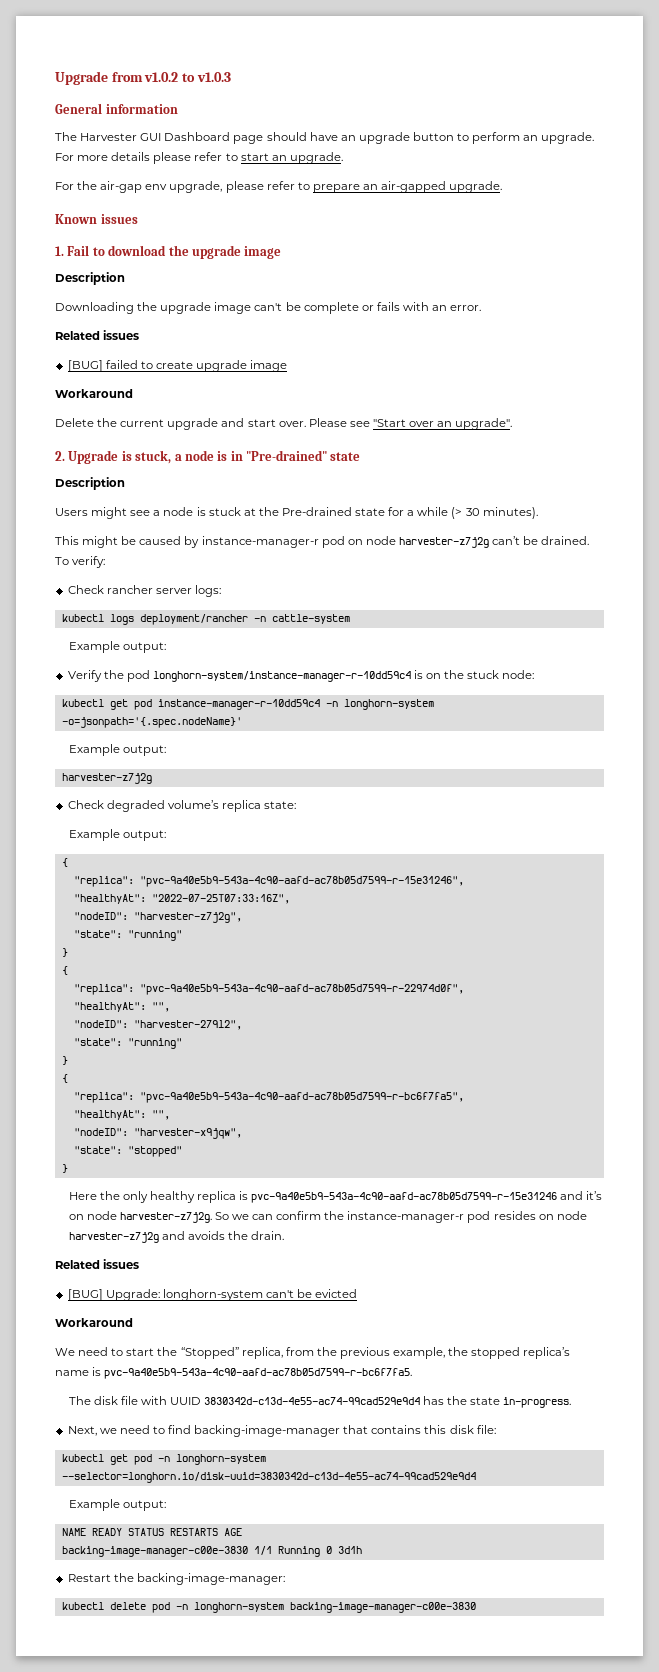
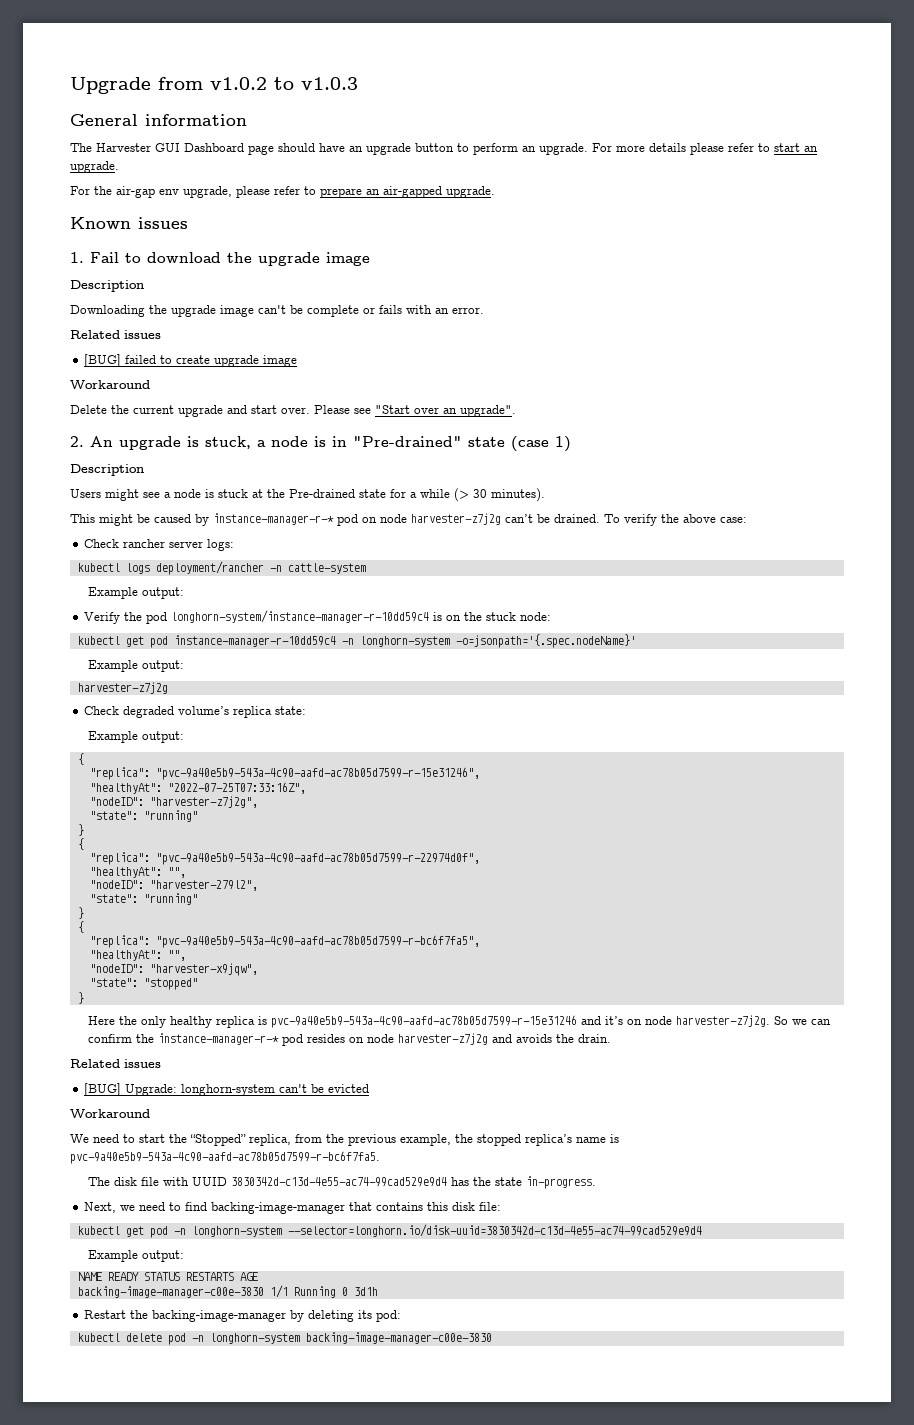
[68,450,119,464] Upgrade -> [90,436,181,450] An upgrade
(361, 456) none -> [511,436,571,452] (case 1)
[201,536,319,548] instance-manager-r -> [213,513,334,525] instance-manager-r-*
[72,556,106,568] verify: -> [624,514,747,526] verify the above case:
[347,1211,465,1223] instance-manager-r -> [158,1033,280,1045] instance-manager-r-*
[136,1573,285,1585] backing-image-manager: -> [152,1310,402,1322] backing-image-manager by deleting its pod:

